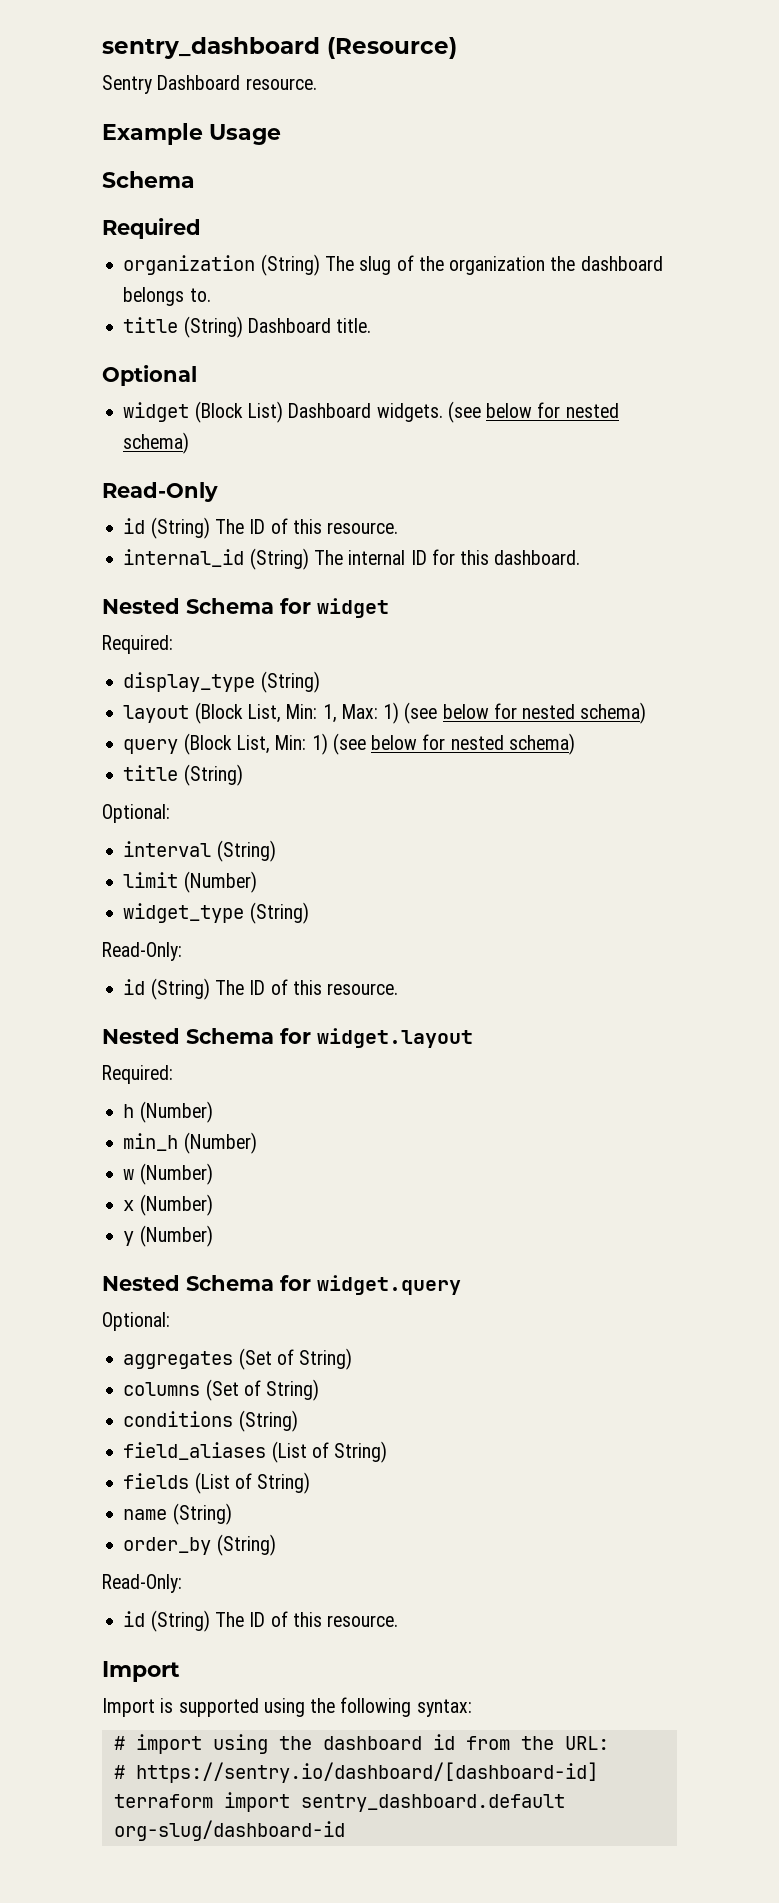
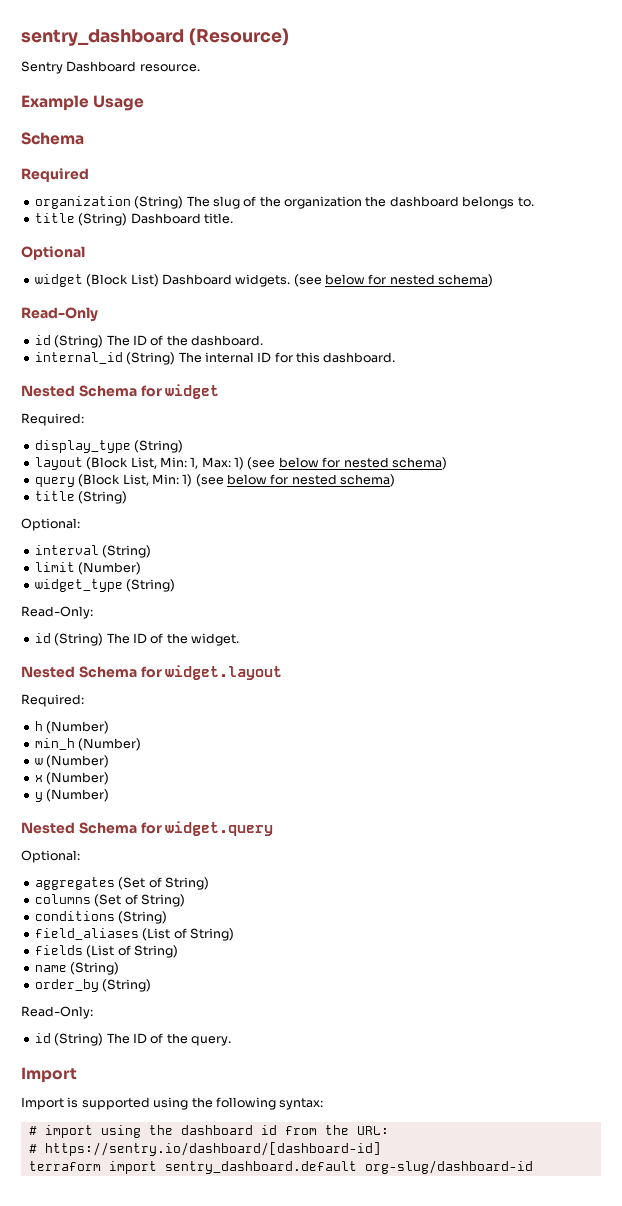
[292,519,399,534] this resource. -> [166,335,263,346] the dashboard.
[292,980,399,995] this resource. -> [166,633,239,646] the widget.
[292,1612,399,1627] this resource. -> [166,1033,231,1046] the query.

